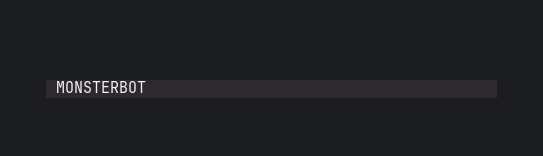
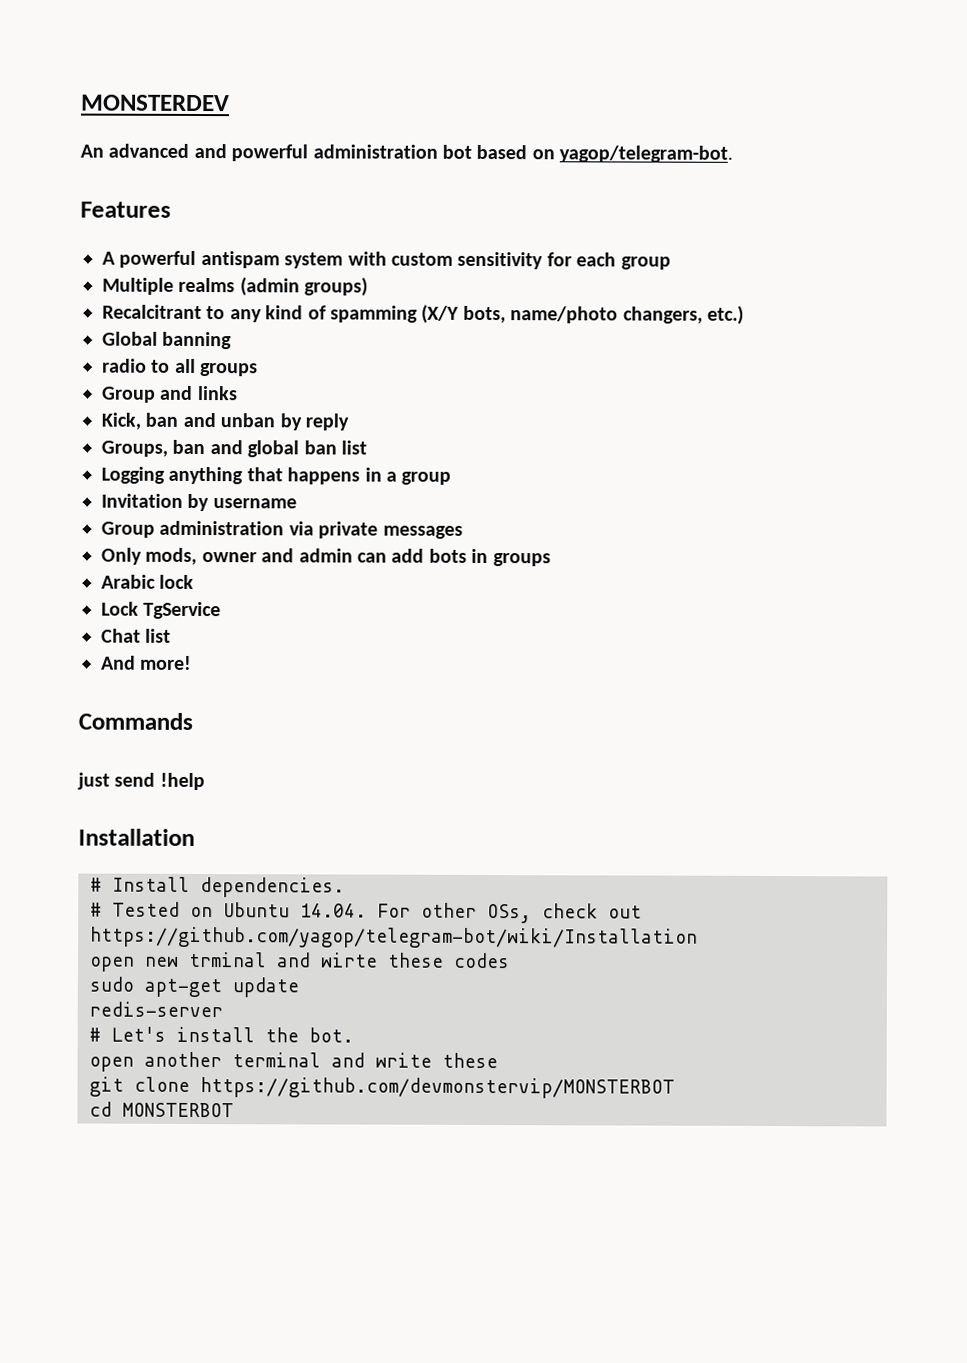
(55, 87) none -> [80,94,230,112] [80,143,734,163] [80,201,171,218] [102,250,671,270] [102,277,369,297] [102,304,744,325] [102,331,233,350] [102,358,259,377] [101,385,238,403] [101,412,349,431] [101,439,367,458] [101,466,452,485] [101,493,297,512] [101,520,463,539] [101,547,551,567] [101,574,195,589] [101,601,222,620] [101,628,172,643] [101,655,193,670] [78,712,193,730] [77,772,205,791] [78,828,195,846] [90,876,345,898] [90,901,642,924] [90,926,698,949] [89,951,510,972] [89,976,299,998] [89,1001,223,1018] [89,1026,354,1043] [89,1051,498,1072] [89,1076,675,1099] [89,1101,112,1117] MONSTERDEV // An advanced and powerful administration bot based on yagop/telegram-bot. // Features // A powerful antispam system with custom sensitivity for each group // Multiple realms (admin groups) // Recalcitrant to any kind of spamming (X/Y bots, name/photo changers, etc.) // Global banning // radio to all groups // Group and links // Kick, ban and unban by reply // Groups, ban and global ban list // Logging anything that happens in a group // Invitation by username // Group administration via private messages // Only mods, owner and admin can add bots in groups // Arabic lock // Lock TgService // Chat list // And more! // Commands // just send !help // Installation // # Install dependencies. // # Tested on Ubuntu 14.04. For other OSs, check out https://github.com/yagop/telegram-bot/wiki/Installation // open new trminal and wirte these codes // sudo apt-get update // redis-server // # Let's install the bot. // open another terminal and write these // git clone https://github.com/devmonstervip/MONSTERBOT // cd

